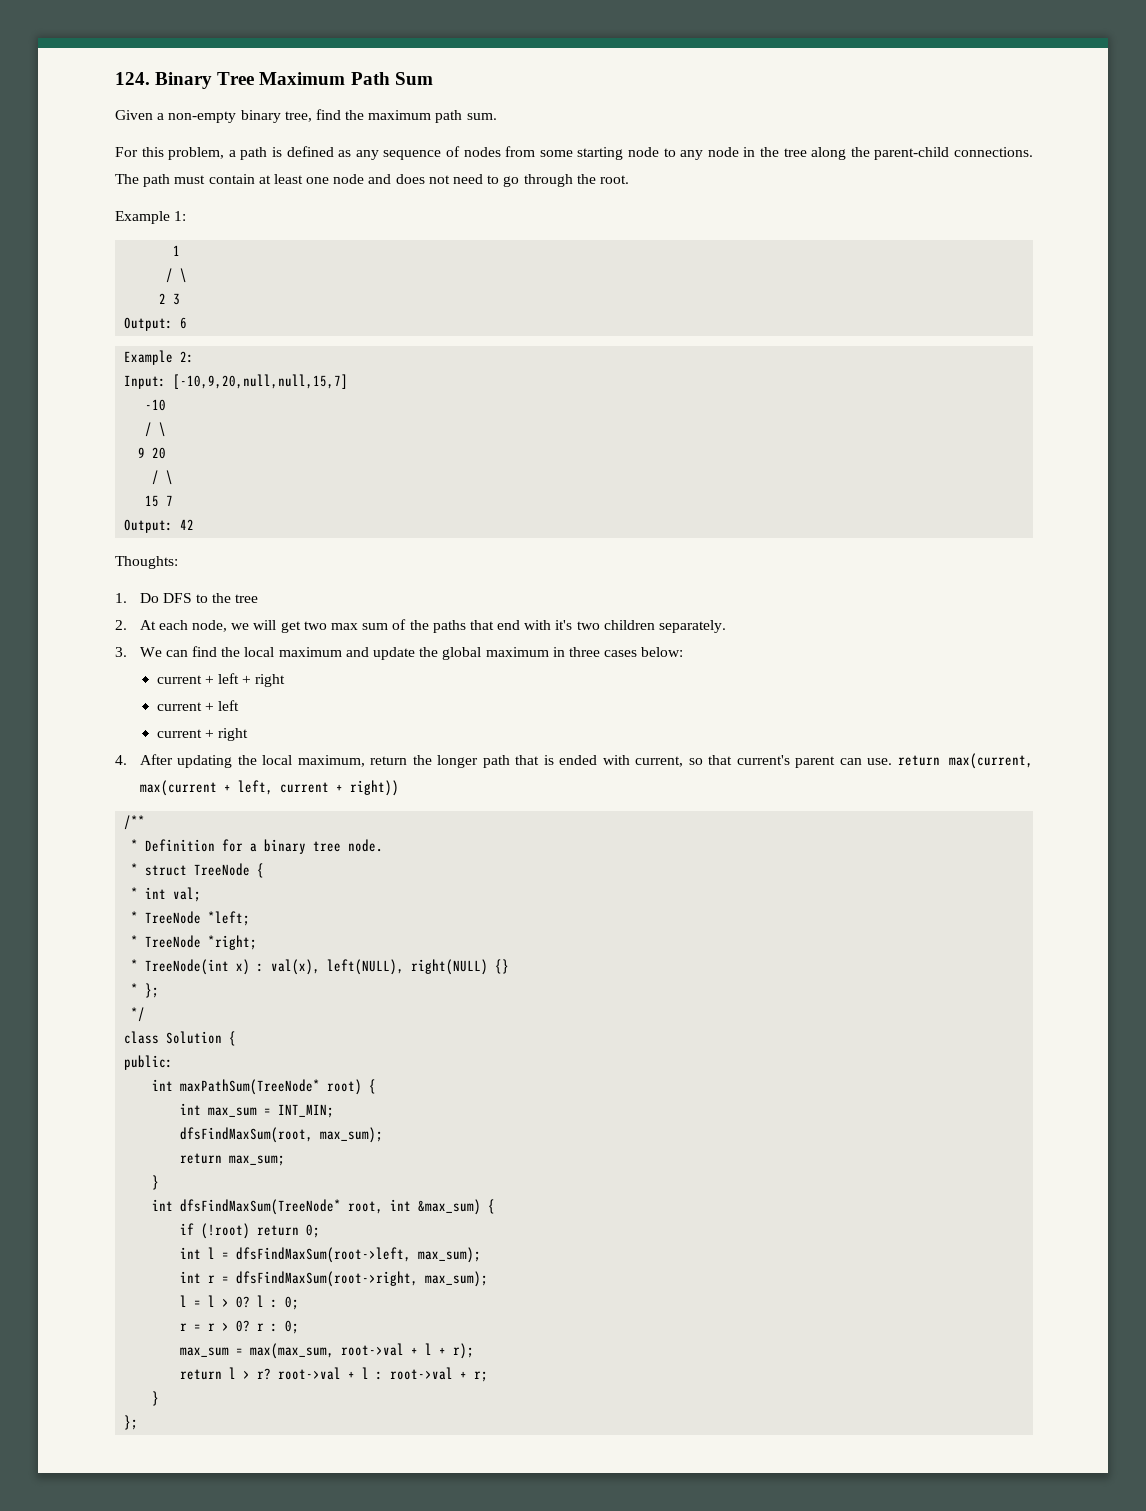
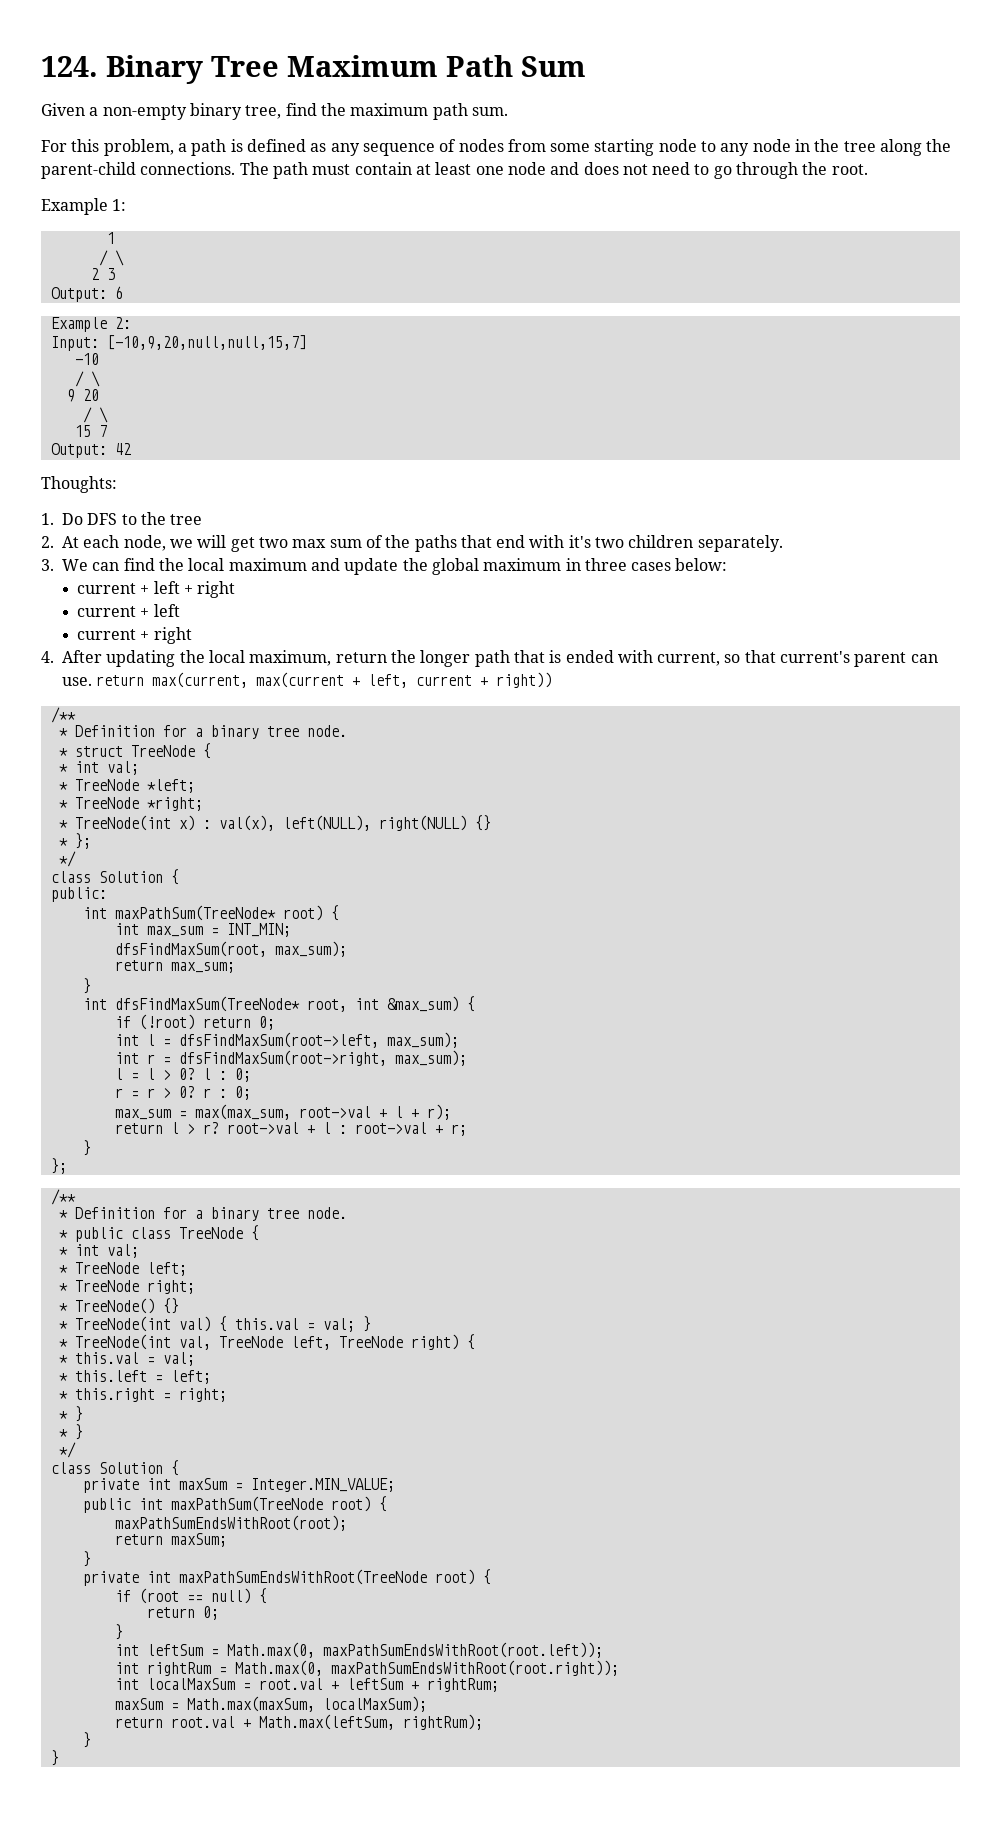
(139, 1422) none -> [50,1189,76,1205] [58,1207,347,1221] [58,1225,259,1242] [58,1244,139,1258] [58,1262,187,1276] [58,1280,195,1294] [58,1298,179,1314] [58,1316,371,1332] [58,1334,475,1350] [58,1352,195,1366] [58,1370,211,1384] [58,1388,227,1402] [58,1406,83,1422] [58,1424,83,1440] [58,1442,76,1458] [50,1460,179,1476] [82,1478,395,1493] [82,1496,387,1513] [114,1515,347,1531] [114,1533,227,1547] [82,1551,91,1567] [82,1569,491,1586] [114,1588,267,1604] [146,1606,219,1620] [114,1624,123,1640] [114,1642,603,1658] [114,1660,619,1676] [114,1678,499,1692] [114,1696,427,1712] [114,1714,483,1730] [82,1732,91,1748] [50,1750,59,1766] // /** // * Definition for a binary tree node. // * public class TreeNode { // * int val; // * TreeNode left; // * TreeNode right; // * TreeNode() {} // * TreeNode(int val) { this.val = val; } // * TreeNode(int val, TreeNode left, TreeNode right) { // * this.val = val; // * this.left = left; // * this.right = right; // * } // * } // */ // class Solution { // private int maxSum = Integer.MIN_VALUE; // public int maxPathSum(TreeNode root) { // maxPathSumEndsWithRoot(root); // return maxSum; // } // private int maxPathSumEndsWithRoot(TreeNode root) { // if (root == null) { // return 0; // } // int leftSum = Math.max(0, maxPathSumEndsWithRoot(root.left)); // int rightRum = Math.max(0, maxPathSumEndsWithRoot(root.right)); // int localMaxSum = root.val + leftSum + rightRum; // maxSum = Math.max(maxSum, localMaxSum); // return root.val + Math.max(leftSum, rightRum); // } // }

